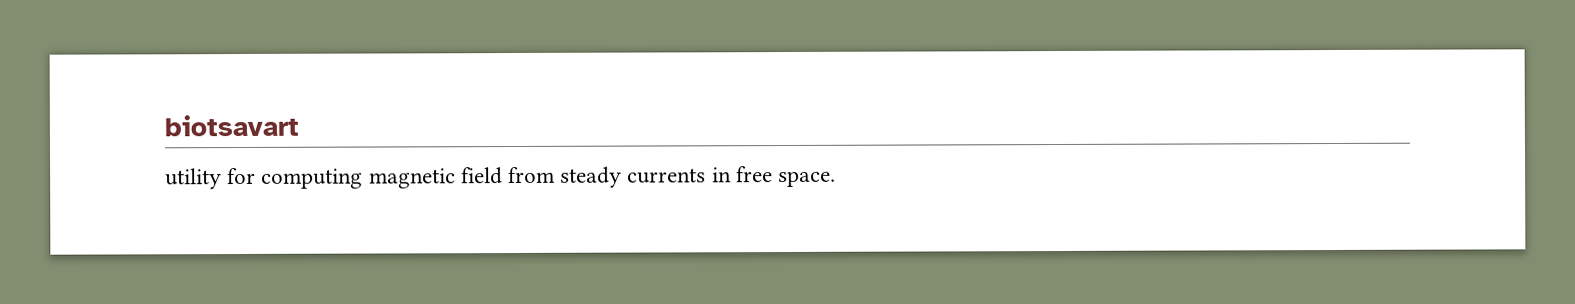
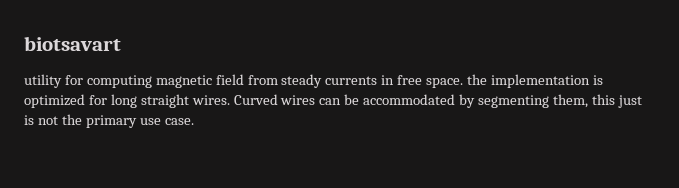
(837, 179) none -> [467,74,603,88] [24,94,642,108] [24,114,194,128] the implementation is optimized for long straight wires. Curved wires can be accommodated by segmenting them, this just is not the primary use case.

